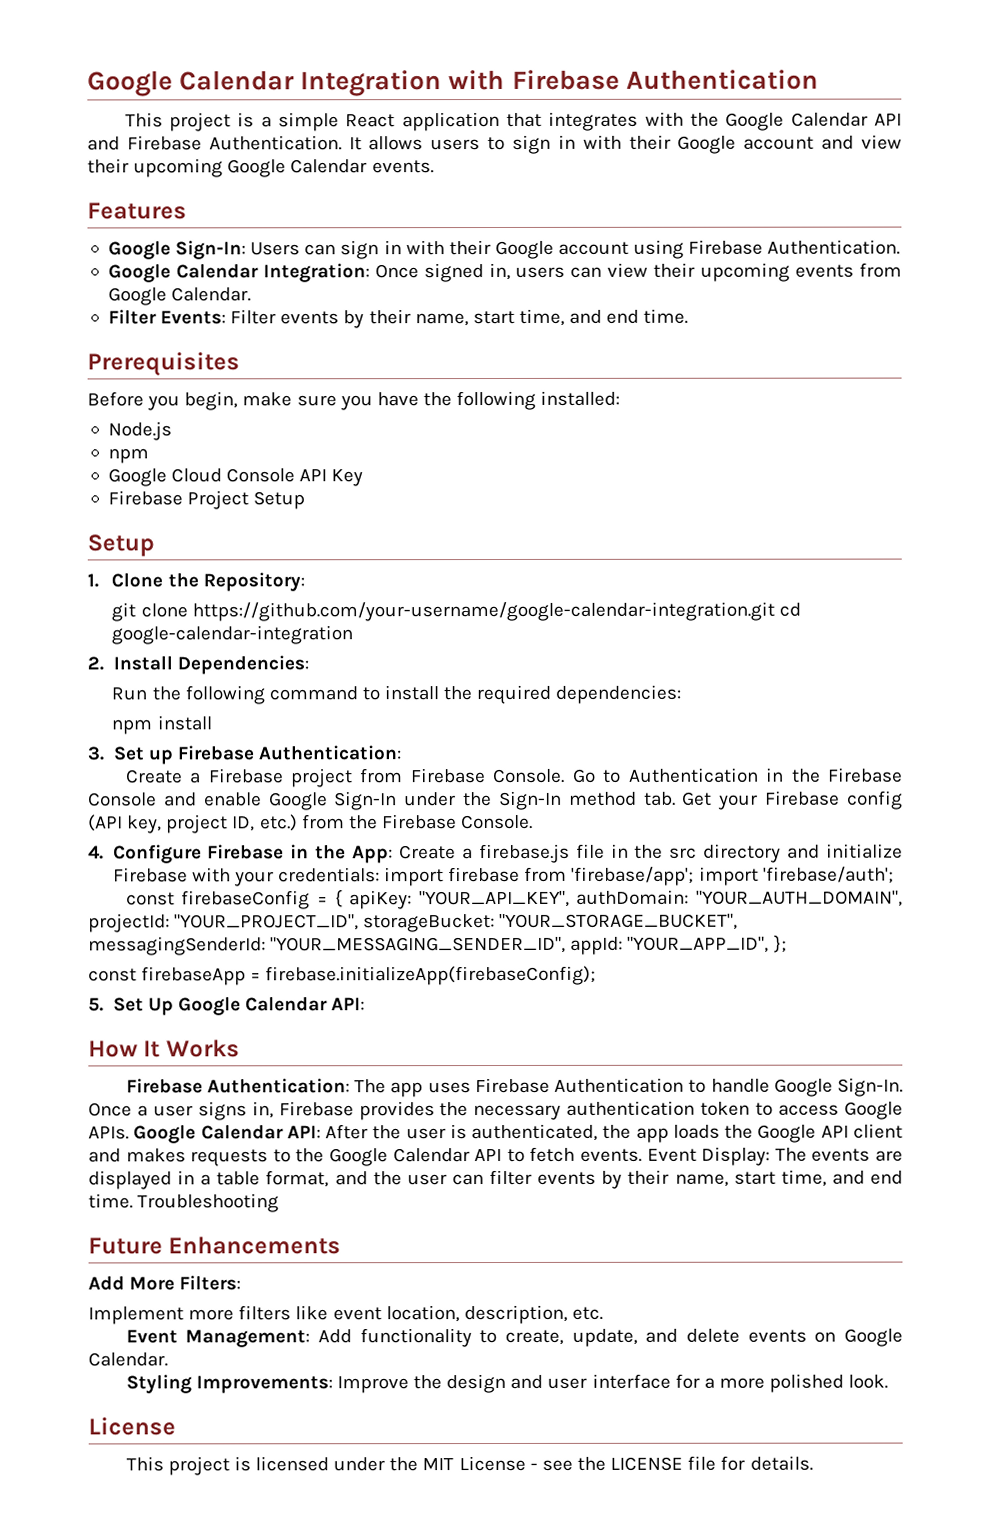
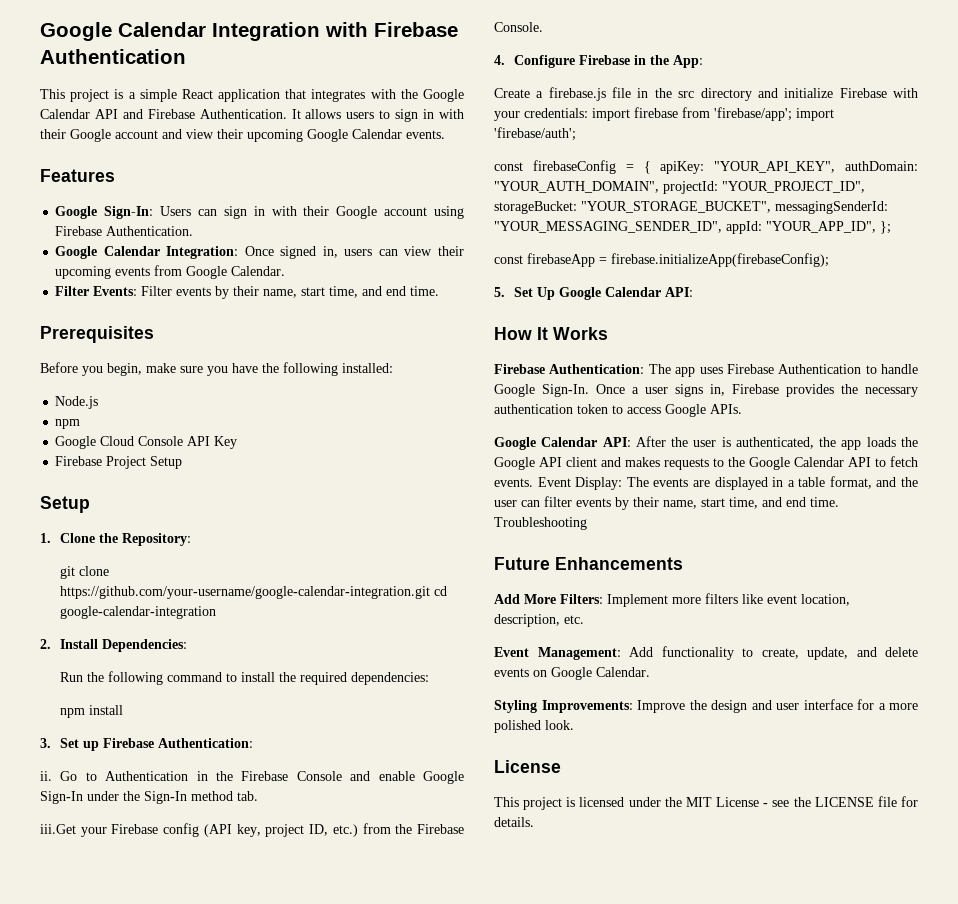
[125,768,566,788] Create a Firebase project from Firebase Console. -> [40,771,52,781] ii.
[682,791,713,806] Get -> [40,824,76,834] // iii.Get
(394, 854) none -> (703, 61) //
(129, 1133) none -> (742, 409) //
(242, 1283) // -> (603, 599) none

